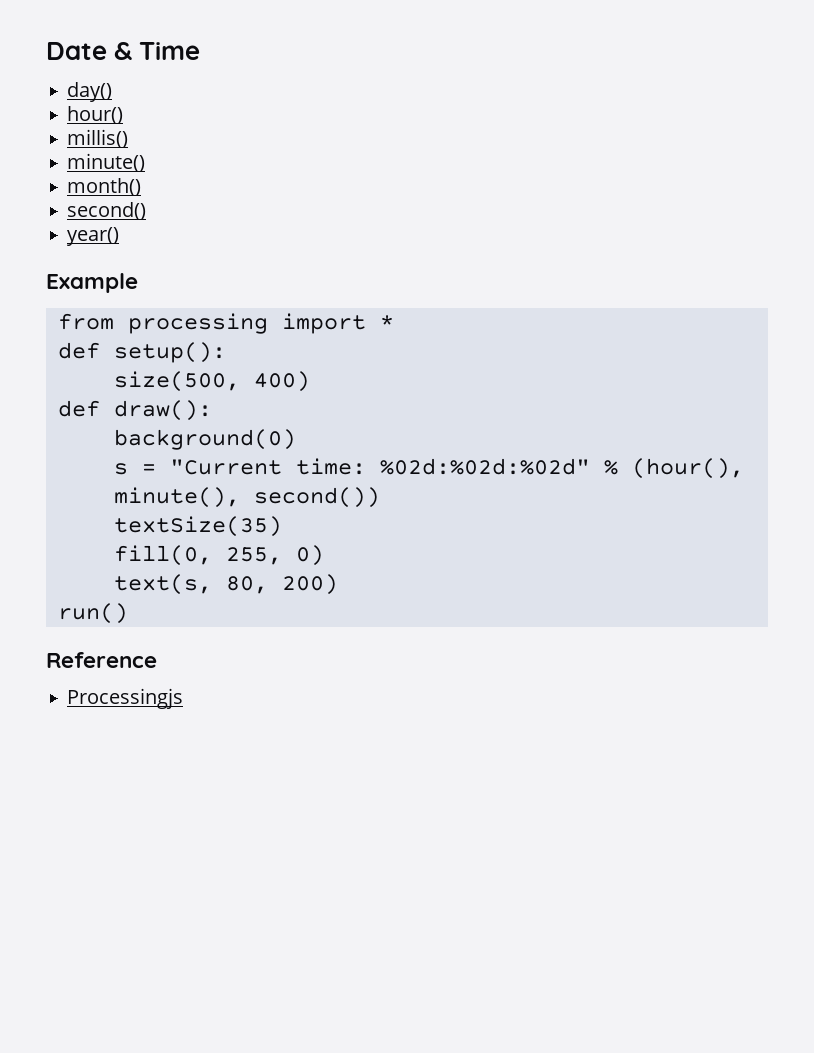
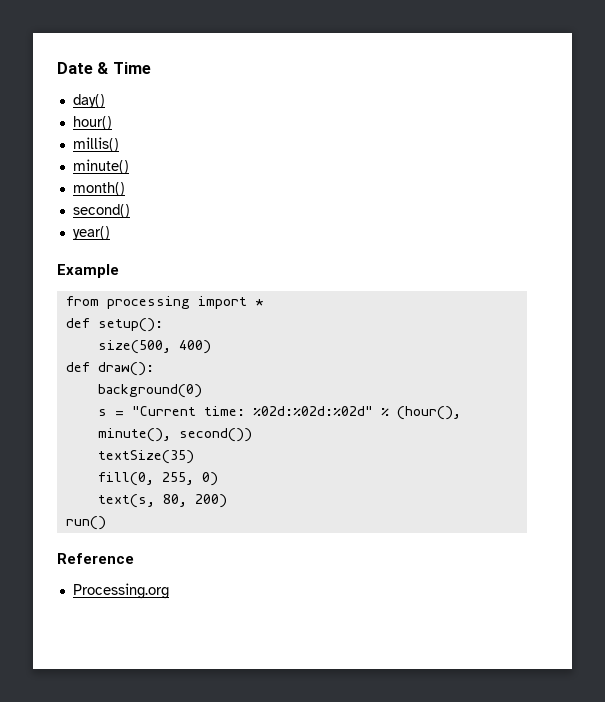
[67,688,184,709] Processingjs -> [72,583,169,599] Processing.org

